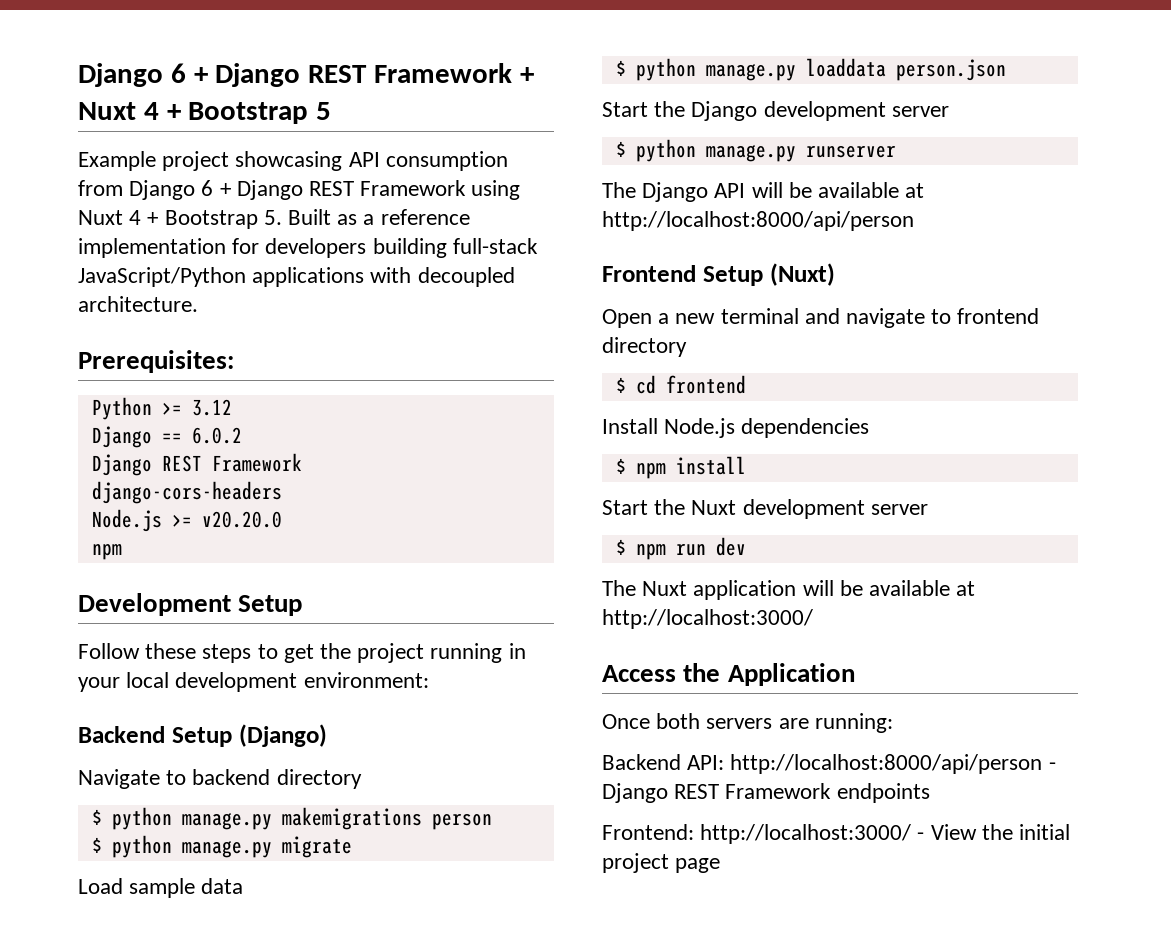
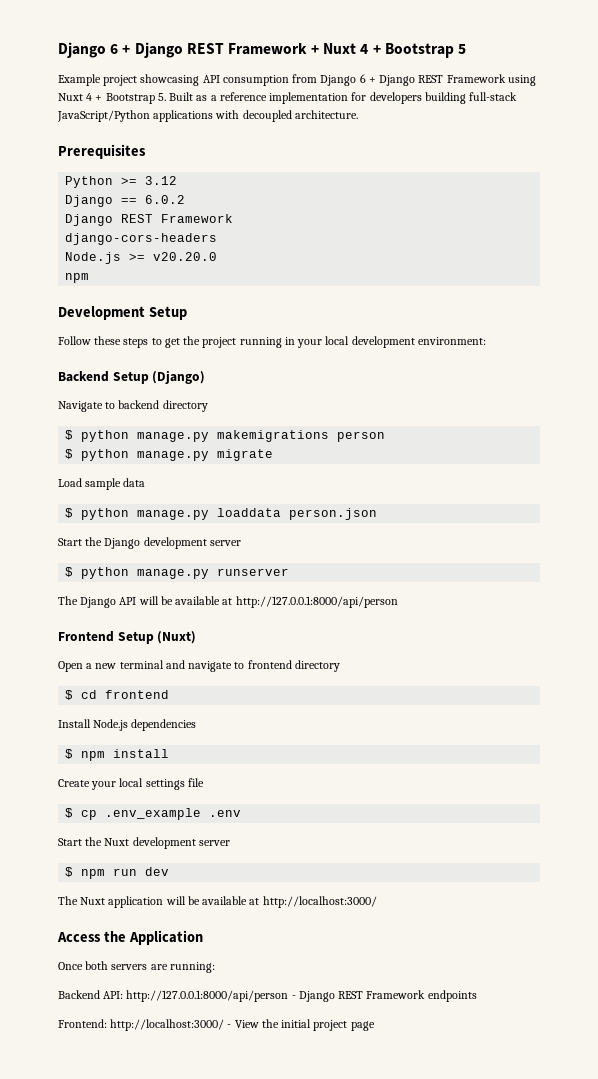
[78,350,234,373] Prerequisites: -> [58,144,146,159] Prerequisites
[602,211,914,231] http://localhost:8000/api/person -> [235,596,398,608] http://127.0.0.1:8000/api/person
(746, 465) none -> [58,778,204,790] [65,808,242,820] // Create your local settings file // $ cp .env_example .env
[730,754,1043,774] http://localhost:8000/api/person -> [126,990,289,1002] http://127.0.0.1:8000/api/person

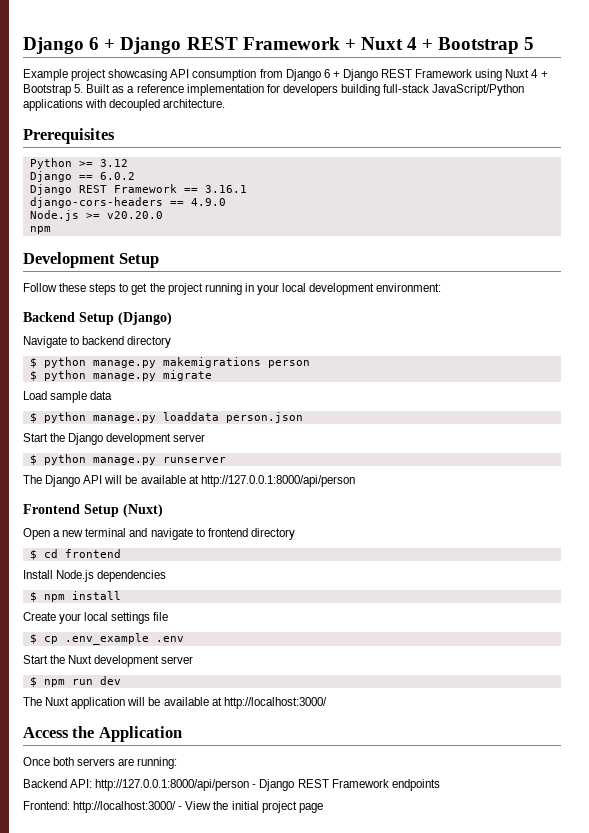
(234, 218) none -> [183,185,247,193] == 3.16.1
(218, 239) none -> [169,198,226,206] == 4.9.0

